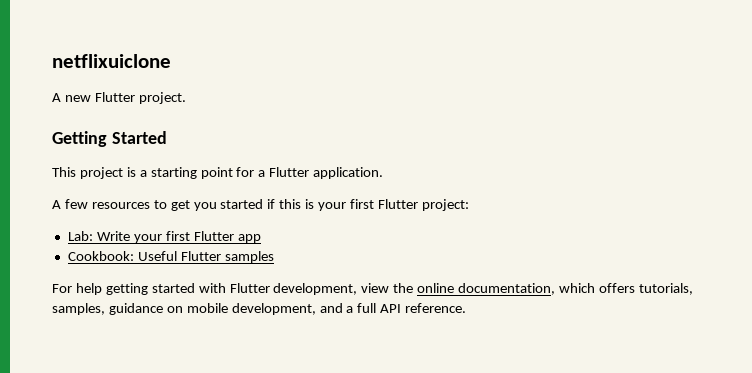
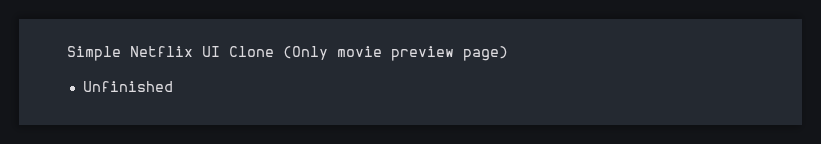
[52,54,171,68] [52,92,186,104] [52,131,167,147] [52,167,384,179] [52,199,469,211] [67,231,261,243] [67,251,274,263] [52,283,693,295] [52,303,467,315] netflixuiclone // A new Flutter project. // Getting Started // This project is a starting point for a Flutter application. // A few resources to get you started if this is your first Flutter project: // Lab: Write your first Flutter app // Cookbook: Useful Flutter samples // For help getting started with Flutter development, view the online documentation, which offers tutorials, samples, guidance on mobile development, and a full API reference. -> [67,46,508,61] [82,81,173,92] Simple Netflix UI Clone (Only movie preview page) // Unfinished

